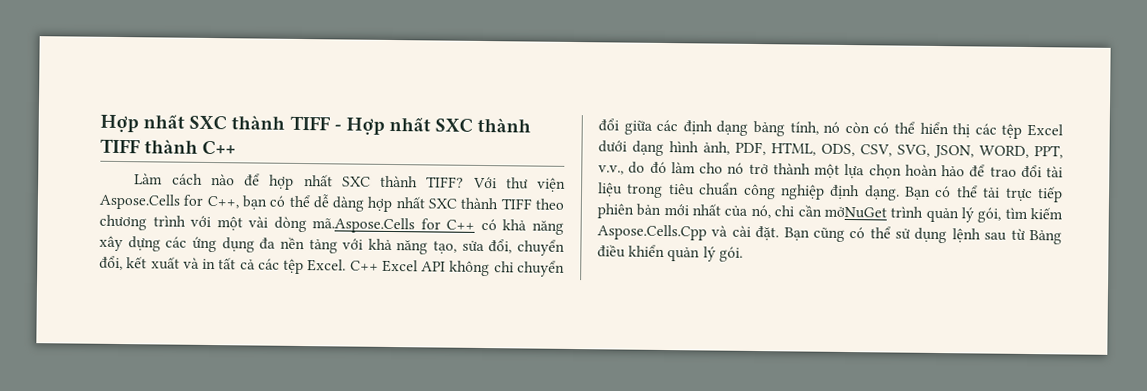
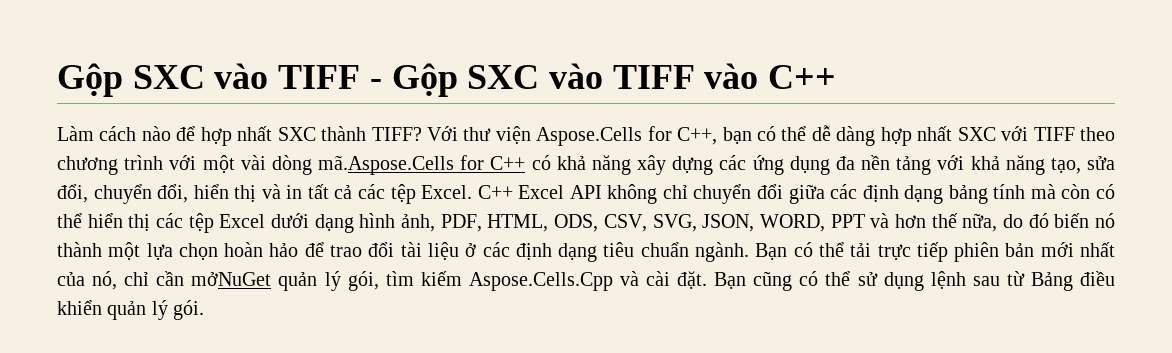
[100,114,532,135] [100,138,199,154] Hợp nhất SXC thành TIFF - Hợp nhất SXC thành TIFF thành -> [57,63,759,97] Gộp SXC vào TIFF - Gộp SXC vào TIFF vào
[460,197,499,210] thành -> [1001,126,1029,141] với
[126,256,180,270] kết xuất -> [193,184,257,202] hiển thị
[789,121,841,135] tính, nó -> [993,184,1056,199] tính mà
[1034,145,1063,159] [598,161,769,175] PPT, v.v., do đó làm cho nó trở -> [830,213,1115,232] PPT và hơn thế nữa, do đó biến nó
[626,182,900,201] trong tiêu chuẩn công nghiệp định dạng. -> [465,242,750,262] ở các định dạng tiêu chuẩn ngành.
[890,206,924,218] trình -> (272, 279) none

